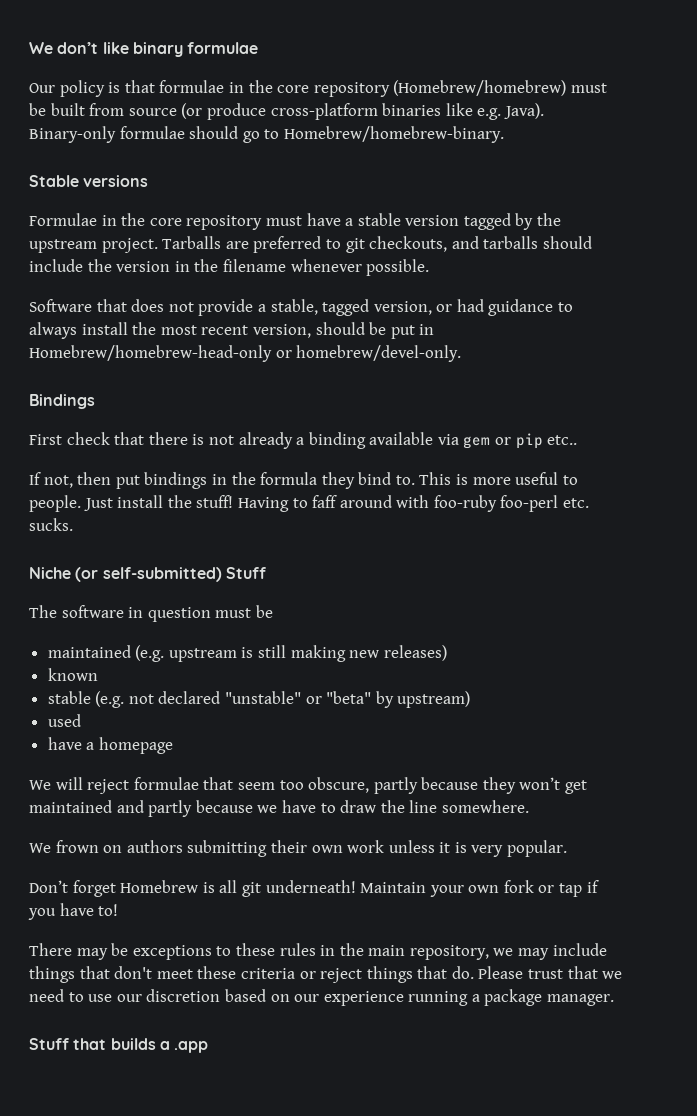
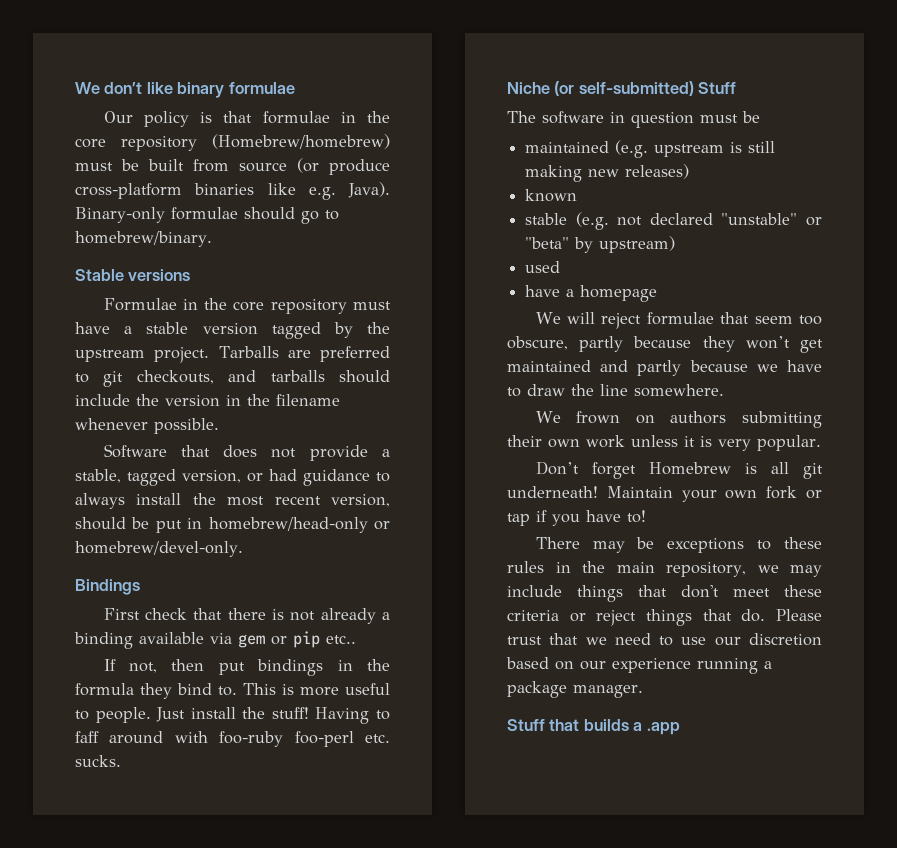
[283,126,504,143] Homebrew/homebrew-binary. -> [75,231,212,247] homebrew/binary.
[29,345,272,362] Homebrew/homebrew-head-only -> [208,517,368,533] homebrew/head-only

